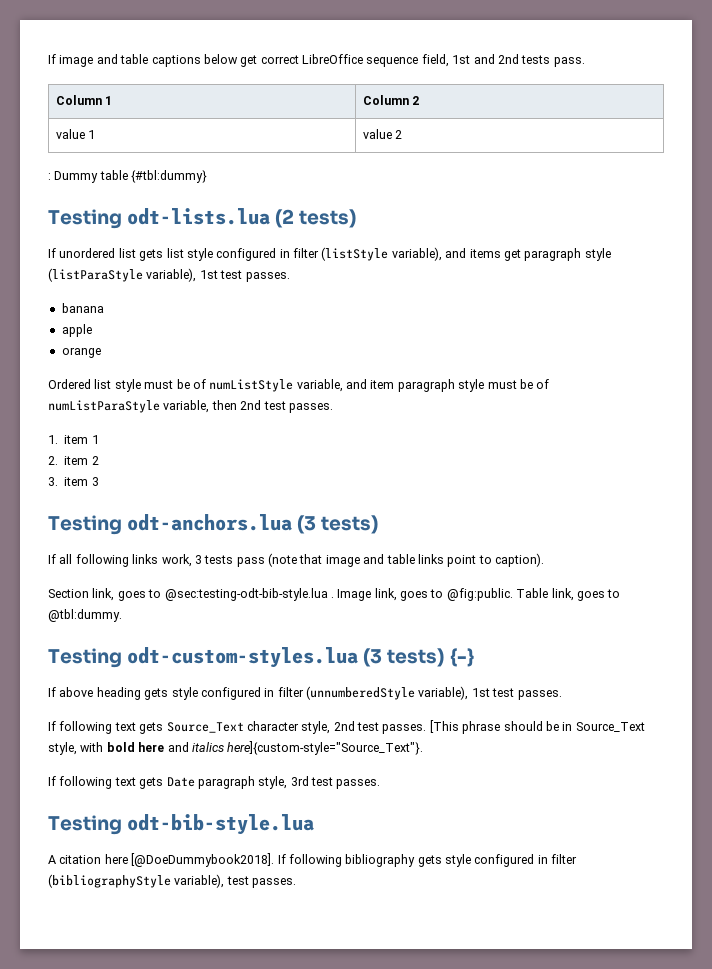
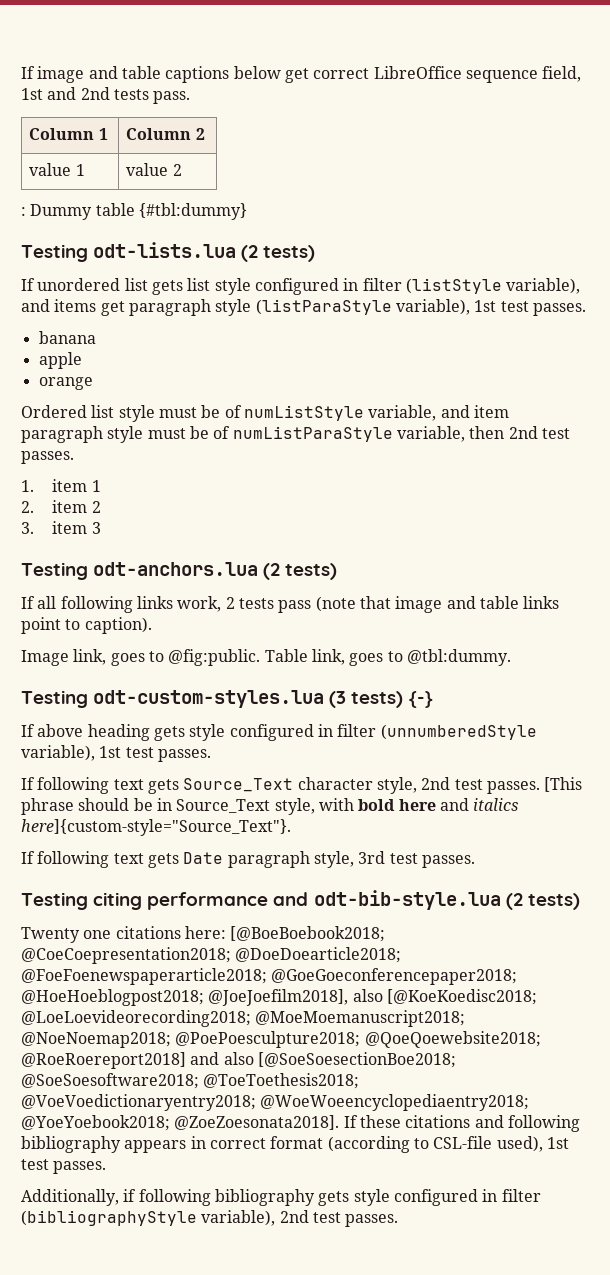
[297,515,317,534] (3 -> [263,563,281,580] (2
[194,555,202,564] 3 -> [225,597,235,609] 2
[48,588,334,601] Section link, goes to @sec:testing-odt-bib-style.lua . -> (152, 625) none
[127,814,315,835] [48,853,286,867] odt-bib-style.lua // A citation here [@DoeDummybook2018]. If -> [93,890,580,910] [21,926,386,943] [21,947,402,964] [21,968,518,985] [21,989,537,1006] [21,1010,466,1027] [21,1031,541,1048] [21,1052,456,1069] [21,1073,360,1089] [21,1094,530,1111] [21,1115,580,1132] [21,1136,569,1153] [21,1159,107,1174] [21,1189,137,1206] citing performance and odt-bib-style.lua (2 tests) // Twenty one citations here: [@BoeBoebook2018; @CoeCoepresentation2018; @DoeDoearticle2018; @FoeFoenewspaperarticle2018; @GoeGoeconferencepaper2018; @HoeHoeblogpost2018; @JoeJoefilm2018], also [@KoeKoedisc2018; @LoeLoevideorecording2018; @MoeMoemanuscript2018; @NoeNoemap2018; @PoePoesculpture2018; @QoeQoewebsite2018; @RoeRoereport2018] and also [@SoeSoesectionBoe2018; @SoeSoesoftware2018; @ToeToethesis2018; @VoeVoedictionaryentry2018; @WoeWoeencyclopediaentry2018; @YoeYoebook2018; @ZoeZoesonata2018]. If these citations and following bibliography appears in correct format (according to CSL-file used), 1st test passes. // Additionally, if
(225, 881) none -> [279,1210,309,1223] 2nd

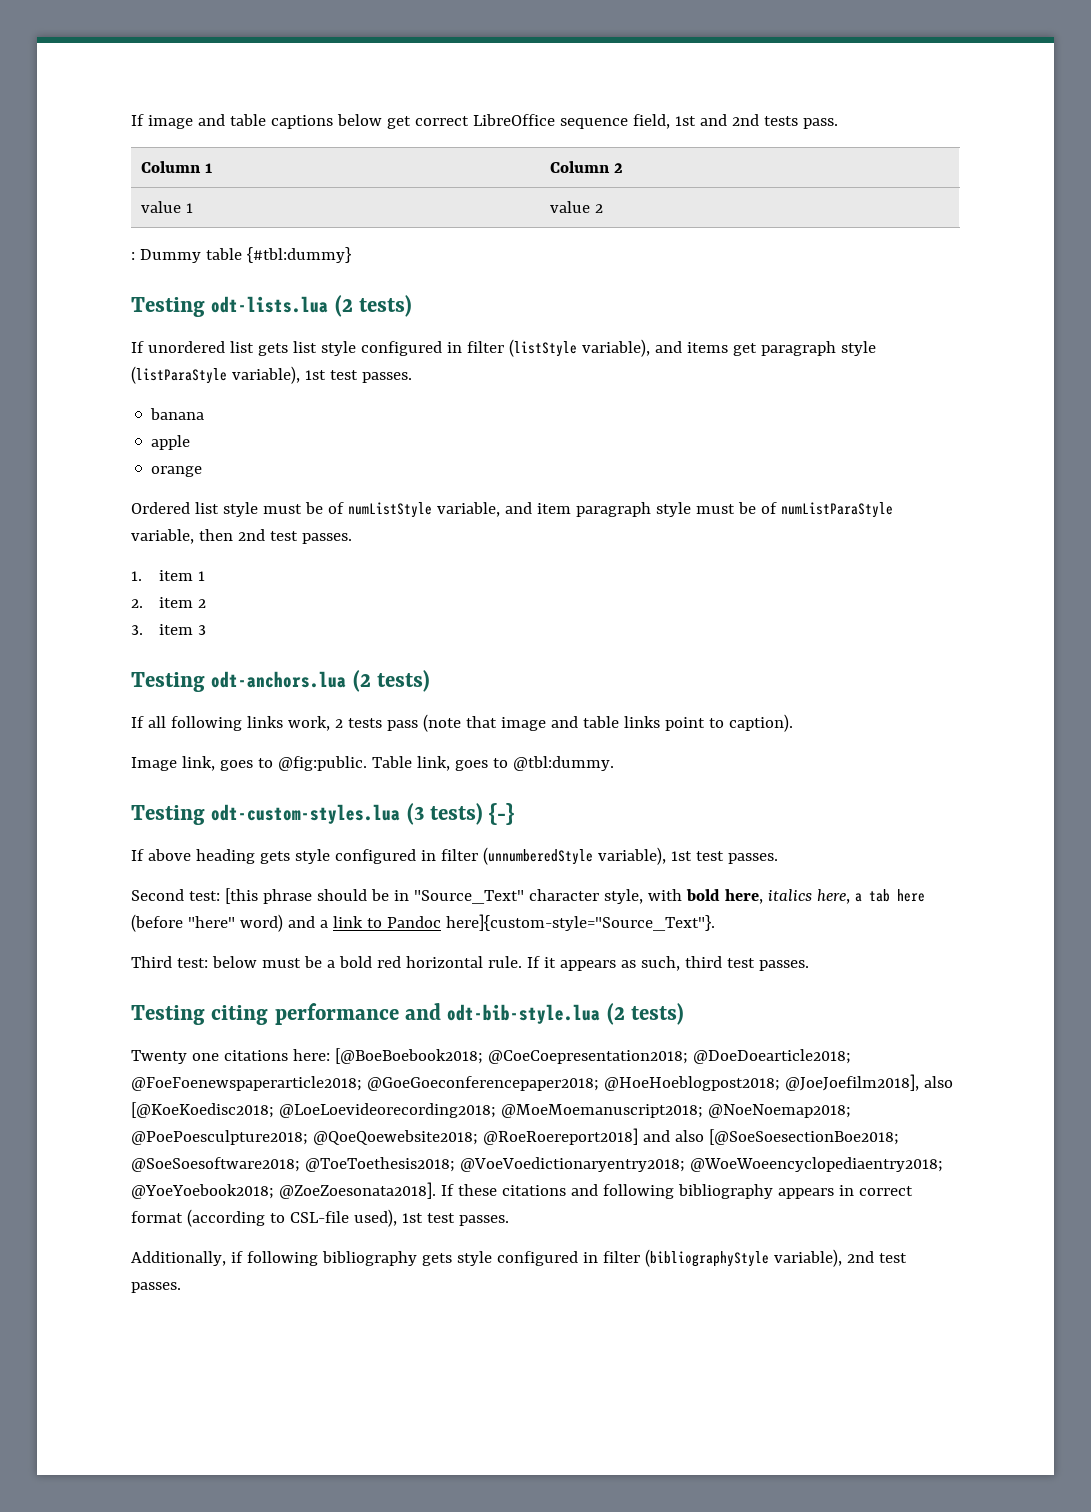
[21,777,583,794] If following text gets Source_Text character style, 2nd test passes. [This -> [131,888,258,904] Second test: [this
[176,799,271,813] Source_Text -> [413,889,599,904] "Source_Text" character
[398,798,519,811] [21,819,291,836] [21,851,386,868] here and italics here]{custom-style="Source_Text"}. // If following text gets Date paragraph style, 3rd -> [724,889,925,904] [131,914,715,932] [131,956,722,971] here, italics here, a tab here (before "here" word) and a link to Pandoc here]{custom-style="Source_Text"}. // Third test: below must be a bold red horizontal rule. If it appears as such, third

